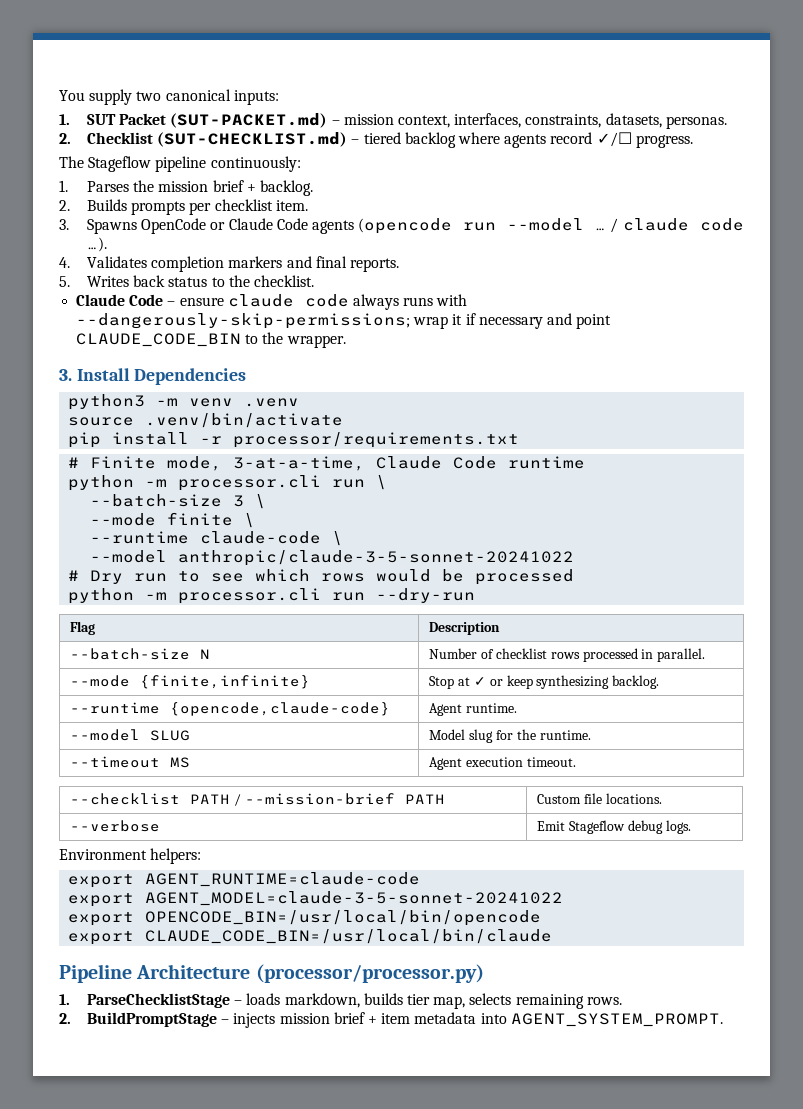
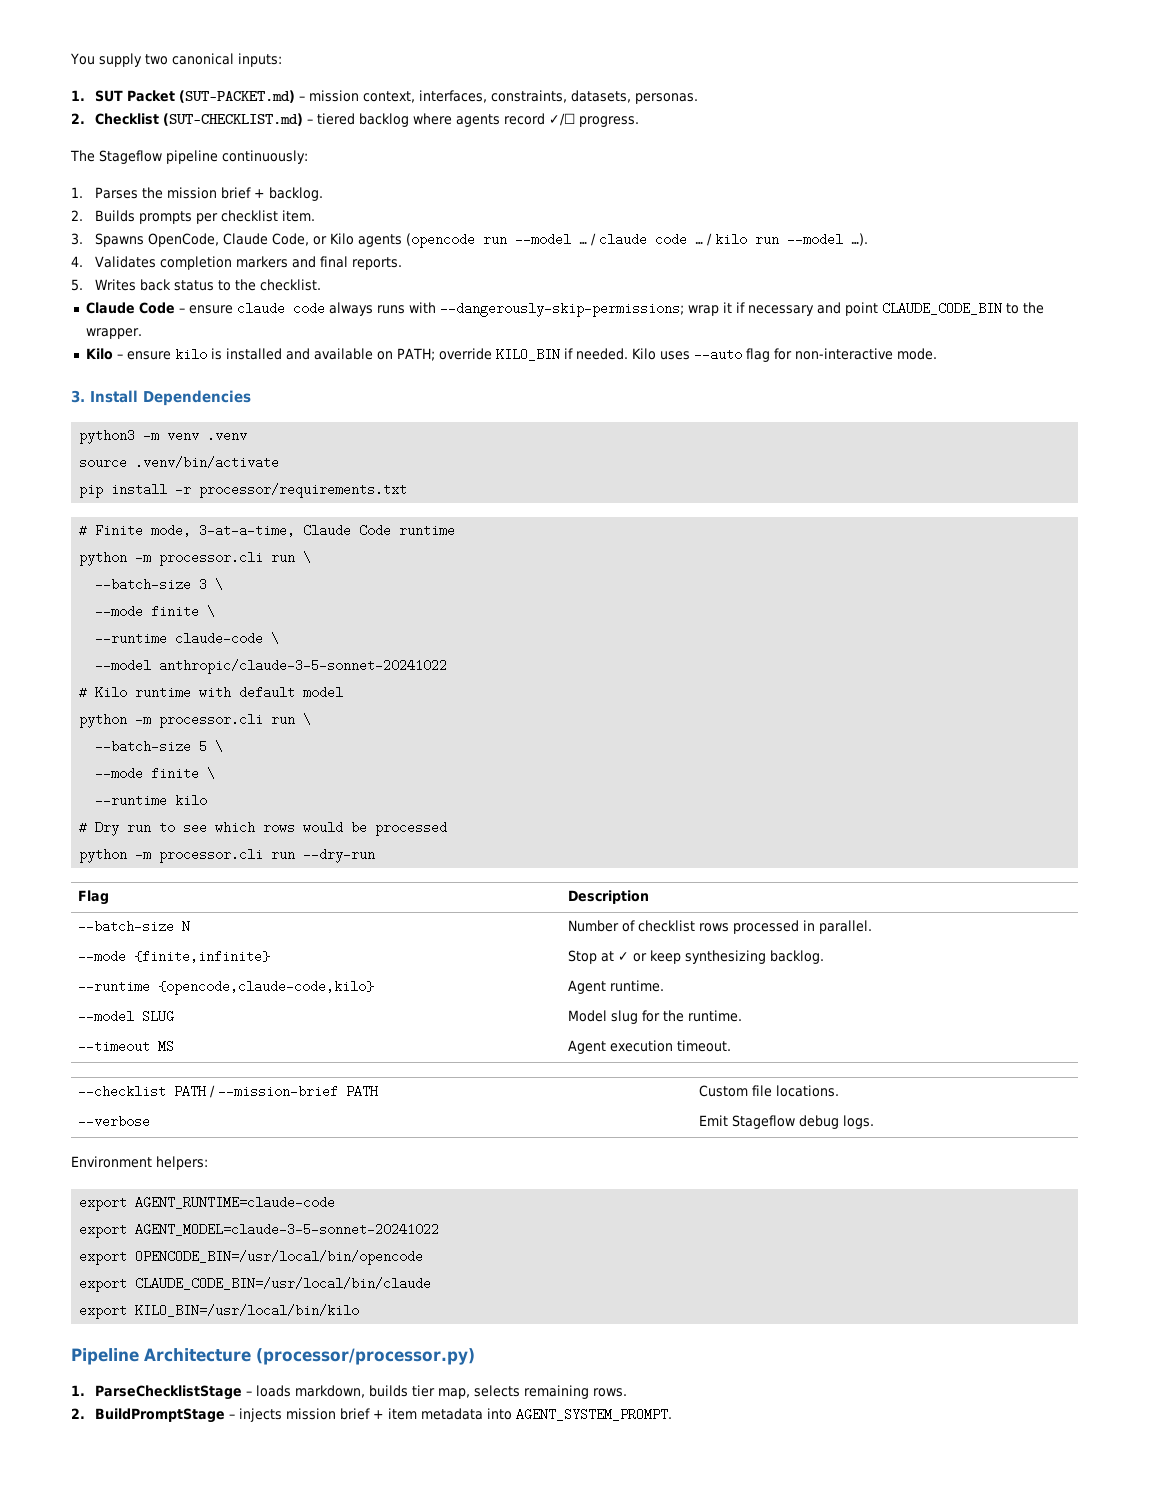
[141,218,308,234] OpenCode or Claude Code -> [148,233,355,247] OpenCode, Claude Code, or Kilo
(744, 224) none -> [695,233,844,246] … / kilo run --model
(346, 341) none -> [85,348,937,362] // Kilo – ensure kilo is installed and available on PATH; override KILO_BIN if needed. Kilo uses --auto flag for non-interactive mode.
(575, 558) none -> [79,686,344,699] [79,713,312,728] [95,740,224,753] [95,767,216,780] [95,794,208,807] // # Kilo runtime with default model // python -m processor.cli run \ // --batch-size 5 \ // --mode finite \ // --runtime kilo
[170,702,391,716] {opencode,claude-code} -> [157,980,374,995] {opencode,claude-code,kilo}
(553, 936) none -> [79,1304,360,1319] // export KILO_BIN=/usr/local/bin/kilo

